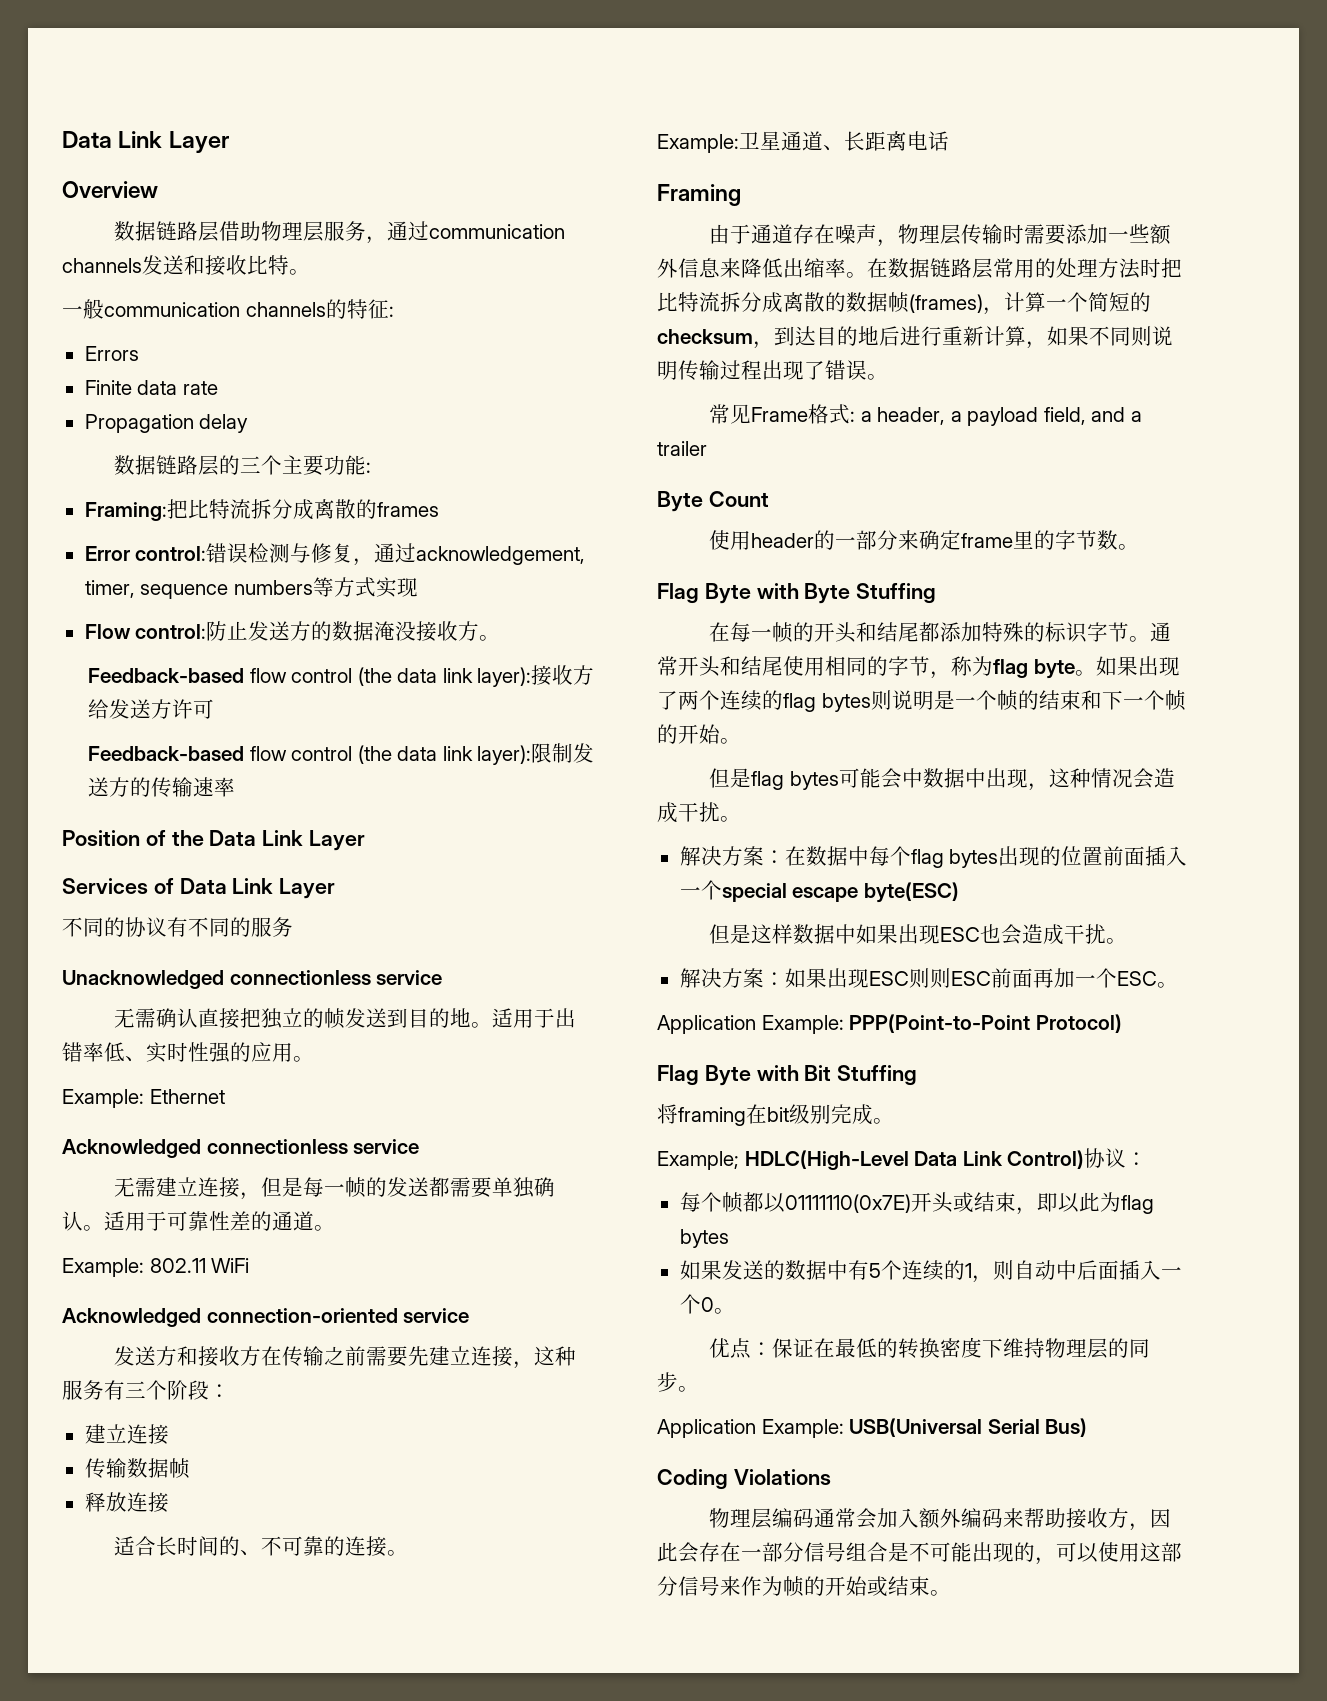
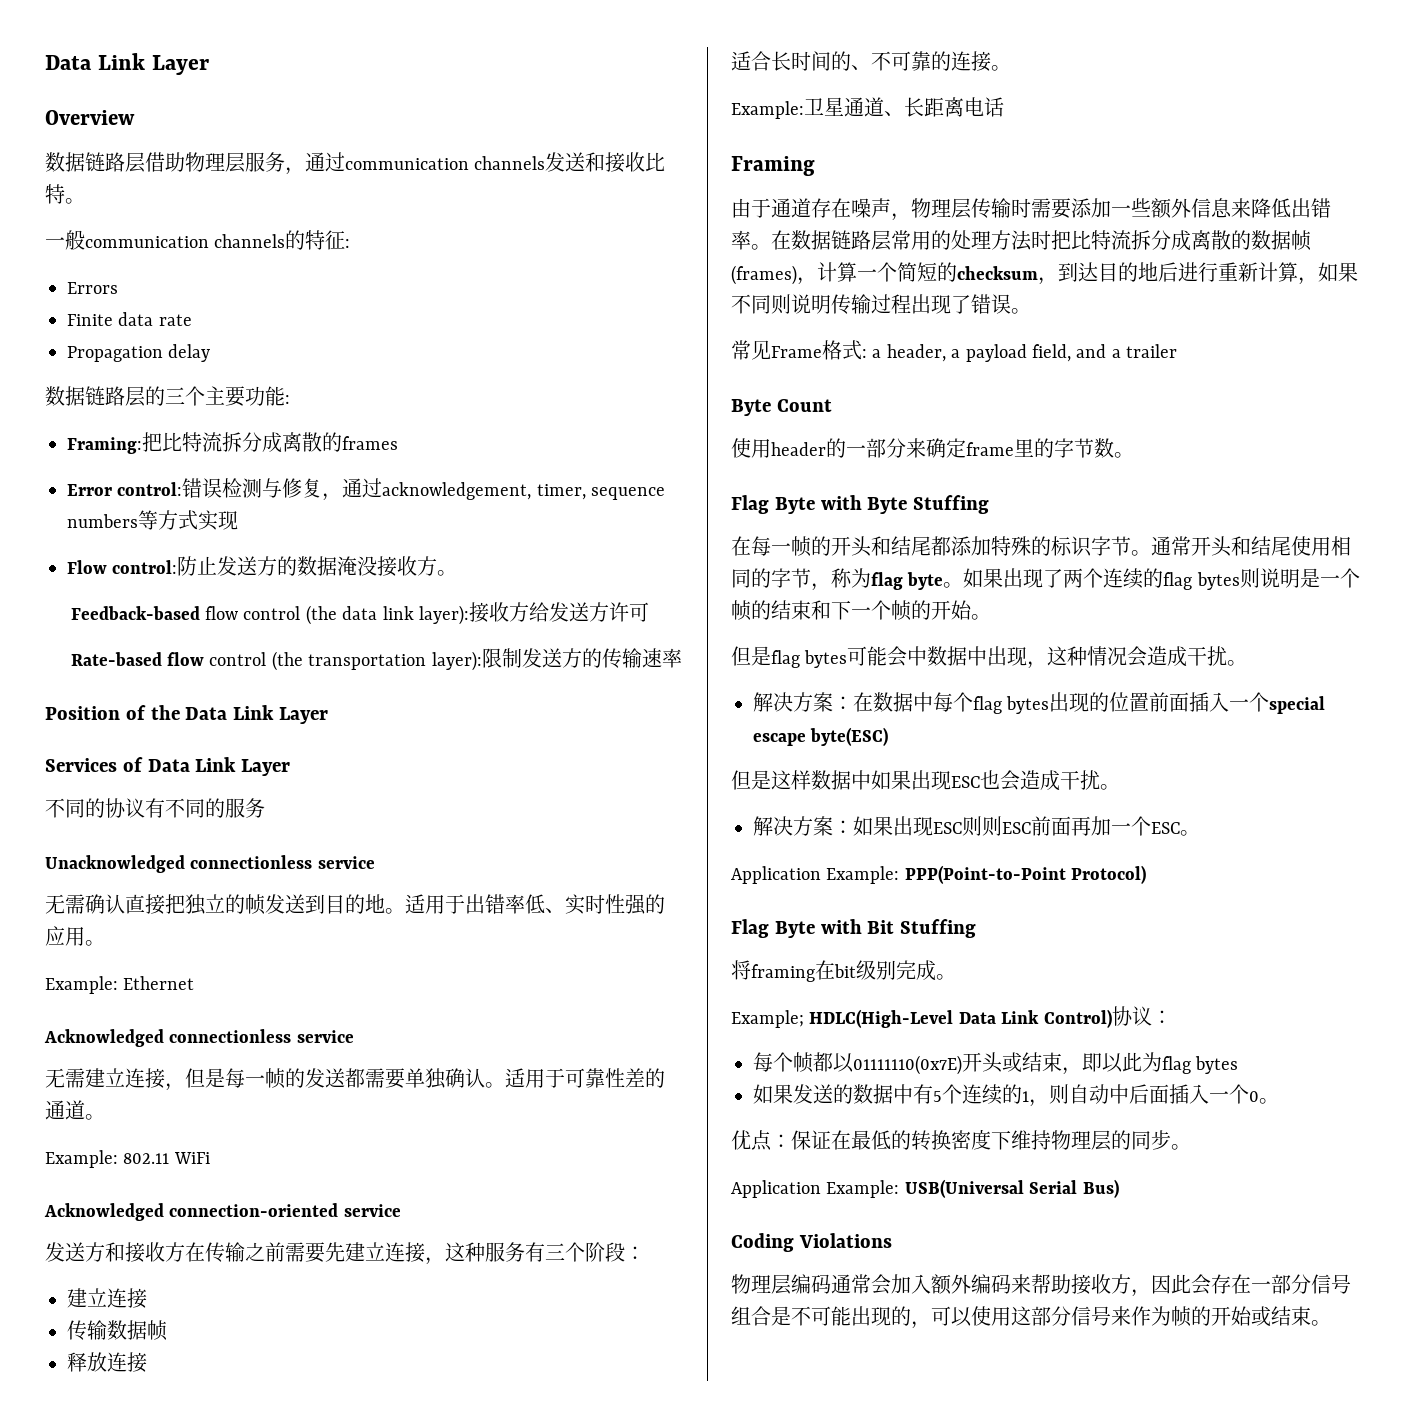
[88,745,473,764] Feedback-based flow control (the data link -> [70,651,427,671] Rate-based flow control (the transportation
[804,258,825,278] 缩 -> [1311,198,1331,218] 错

